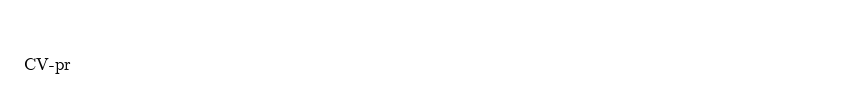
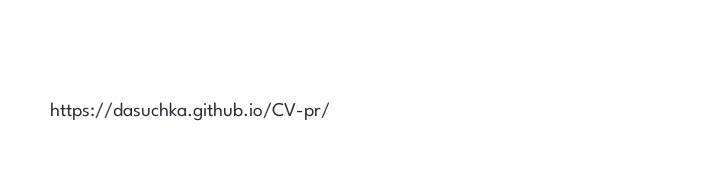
[24,58,71,74] CV-pr -> [50,102,330,121] https://dasuchka.github.io/CV-pr/

